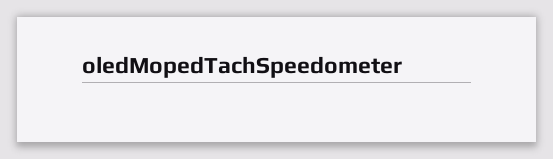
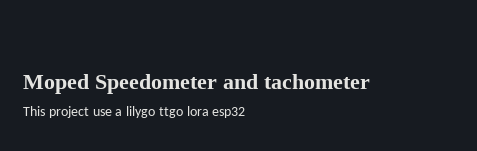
[82,56,402,78] oledMopedTachSpeedometer -> [23,74,370,94] [23,106,246,118] Moped Speedometer and tachometer // This project use a lilygo ttgo lora esp32

